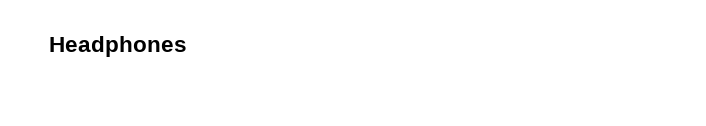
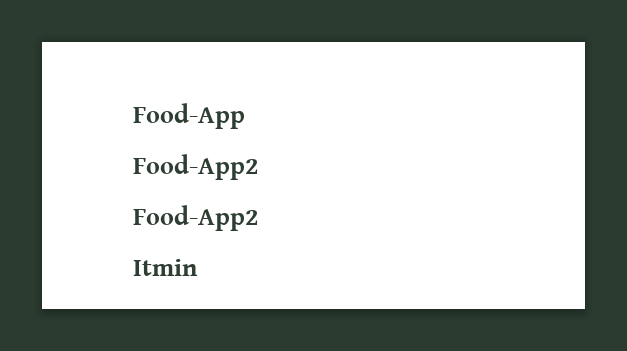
[49,36,187,57] Headphones -> [133,103,245,129] [133,154,258,180] [133,205,258,231] [133,259,198,276] Food-App // Food-App2 // Food-App2 // Itmin

